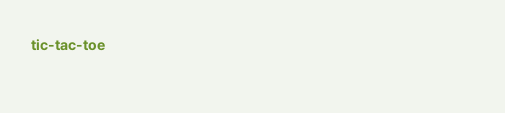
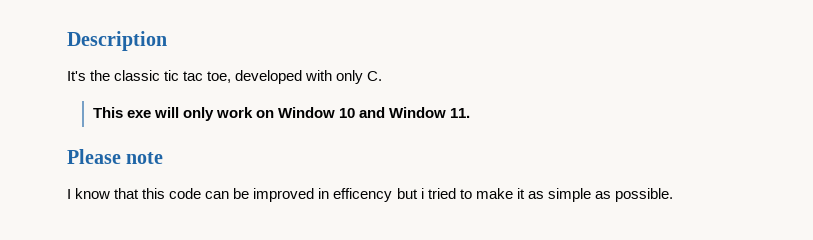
[31,39,105,51] tic-tac-toe -> [67,31,167,51] [67,70,383,84] [92,107,471,121] [67,149,164,164] [67,188,673,202] Description // It's the classic tic tac toe, developed with only C. // This exe will only work on Window 10 and Window 11. // Please note // I know that this code can be improved in efficency but i tried to make it as simple as possible.

